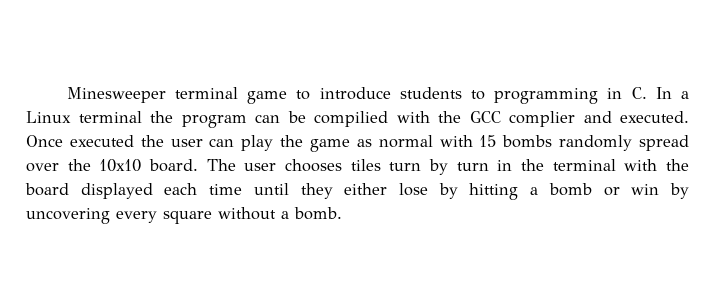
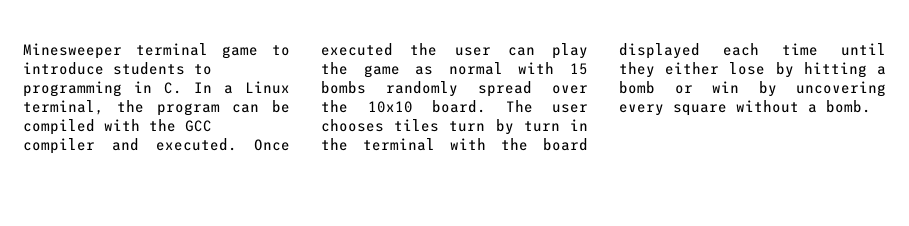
[78,111,142,123] terminal -> [23,100,104,115] terminal,
[314,111,388,127] compilied -> [23,119,95,135] compiled
[509,111,575,127] complier -> [23,138,95,154] compiler

